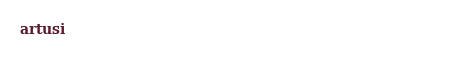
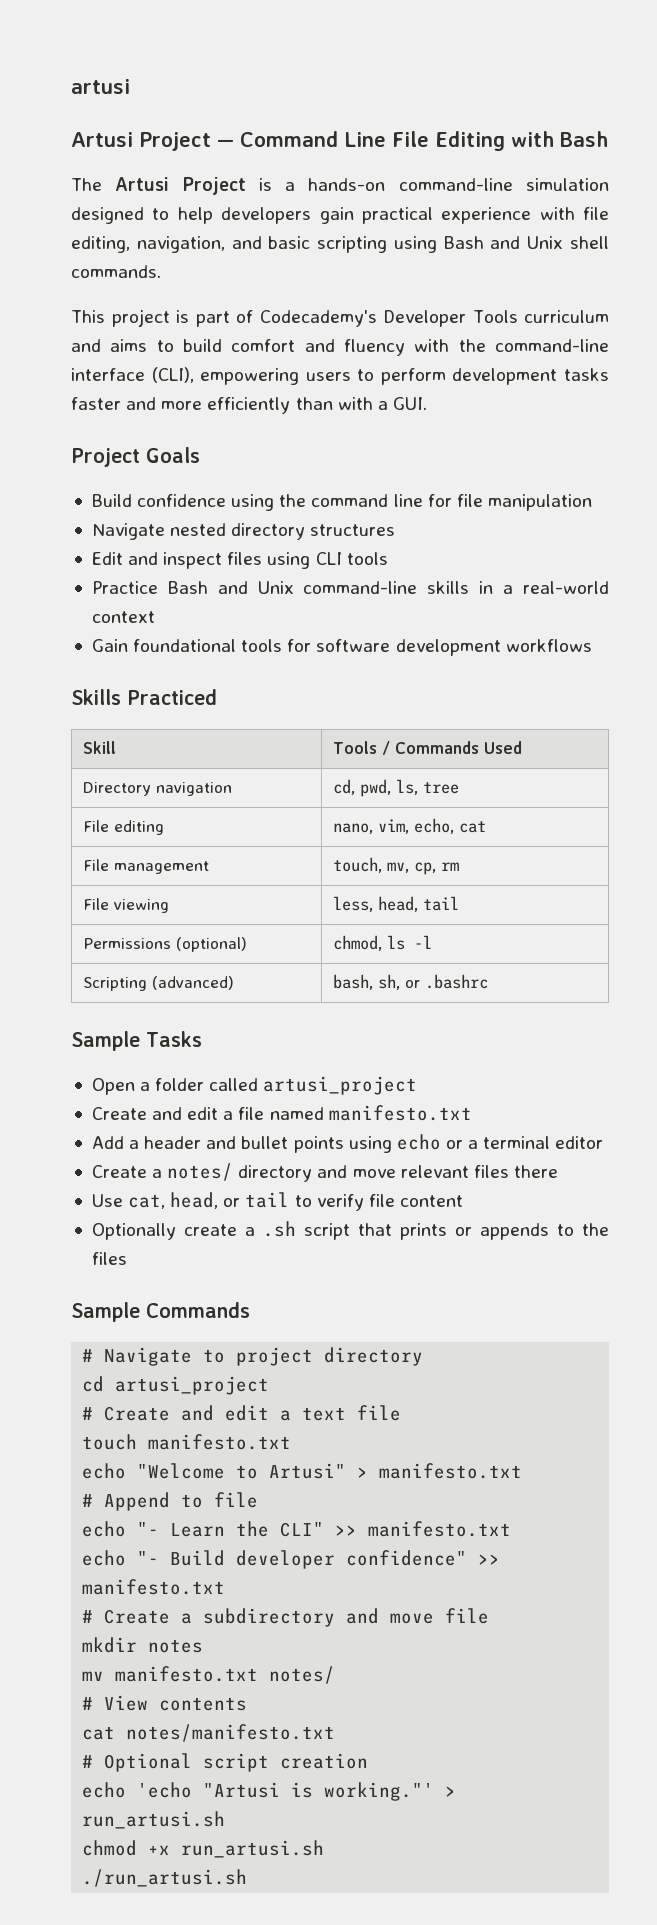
(65, 28) none -> [71,131,608,151] [71,177,609,195] [71,207,609,224] [71,236,609,253] [71,265,161,278] [71,309,609,327] [71,339,609,356] [71,367,609,385] [71,397,427,414] [71,447,200,467] [91,494,592,511] [91,523,396,540] [91,552,388,569] [91,581,609,594] [91,611,155,623] [91,639,592,656] [71,689,217,705] [82,741,116,754] [332,741,522,755] [82,782,232,796] [332,779,459,797] [82,820,164,835] [332,818,486,834] [82,859,209,874] [332,857,459,875] [82,898,169,913] [332,896,459,912] [82,937,247,952] [332,935,432,951] [82,976,234,991] [332,974,488,990] [71,1031,202,1051] [91,1076,418,1095] [91,1105,472,1121] [91,1134,604,1153] [91,1163,558,1182] [91,1192,463,1211] [91,1221,609,1240] [91,1252,127,1265] [71,1302,250,1322] [82,1347,424,1366] [82,1376,270,1395] [82,1405,402,1421] [82,1434,292,1450] [82,1463,523,1479] [82,1492,259,1511] [82,1521,512,1537] [82,1550,501,1569] [82,1579,226,1595] [82,1608,490,1627] [82,1637,204,1653] [82,1666,336,1684] [82,1695,248,1711] [82,1724,336,1742] [82,1753,369,1772] [82,1782,457,1801] [82,1811,226,1829] [82,1840,325,1858] [82,1869,248,1887] // Artusi Project — Command Line File Editing with Bash // The Artusi Project is a hands-on command-line simulation designed to help developers gain practical experience with file editing, navigation, and basic scripting using Bash and Unix shell commands. // This project is part of Codecademy's Developer Tools curriculum and aims to build comfort and fluency with the command-line interface (CLI), empowering users to perform development tasks faster and more efficiently than with a GUI. // Project Goals // Build confidence using the command line for file manipulation // Navigate nested directory structures // Edit and inspect files using CLI tools // Practice Bash and Unix command-line skills in a real-world context // Gain foundational tools for software development workflows // Skills Practiced // Skill | Tools / Commands Used // Directory navigation | cd, pwd, ls, tree // File editing | nano, vim, echo, cat // File management | touch, mv, cp, rm // File viewing | less, head, tail // Permissions (optional) | chmod, ls -l // Scripting (advanced) | bash, sh, or .bashrc // Sample Tasks // Open a folder called artusi_project // Create and edit a file named manifesto.txt // Add a header and bullet points using echo or a terminal editor // Create a notes/ directory and move relevant files there // Use cat, head, or tail to verify file content // Optionally create a .sh script that prints or appends to the files // Sample Commands // # Navigate to project directory // cd artusi_project // # Create and edit a text file // touch manifesto.txt // echo "Welcome to Artusi" > manifesto.txt // # Append to file // echo "- Learn the CLI" >> manifesto.txt // echo "- Build developer confidence" >> manifesto.txt // # Create a subdirectory and move file // mkdir notes // mv manifesto.txt notes/ // # View contents // cat notes/manifesto.txt // # Optional script creation // echo 'echo "Artusi is working."' > run_artusi.sh // chmod +x run_artusi.sh // ./run_artusi.sh

